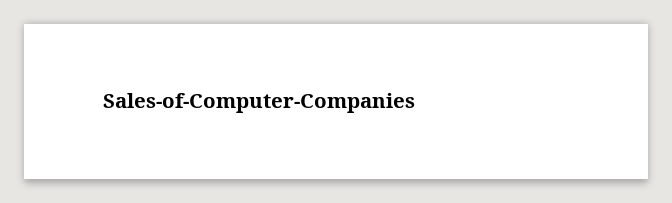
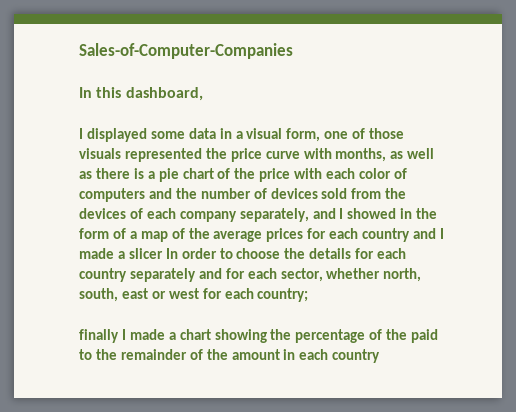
(415, 103) none -> [79,87,203,101] [79,128,405,142] [79,148,435,162] [79,168,407,182] [79,188,407,202] [79,208,438,222] [79,228,444,242] [79,248,407,259] [79,268,422,282] [79,288,309,302] [79,329,439,343] [79,349,381,363] // In this dashboard, // I displayed some data in a visual form, one of those visuals represented the price curve with months, as well as there is a pie chart of the price with each color of computers and the number of devices sold from the devices of each company separately, and I showed in the form of a map of the average prices for each country and I made a slicer In order to choose the details for each country separately and for each sector, whether north, south, east or west for each country; // finally I made a chart showing the percentage of the paid to the remainder of the amount in each country

